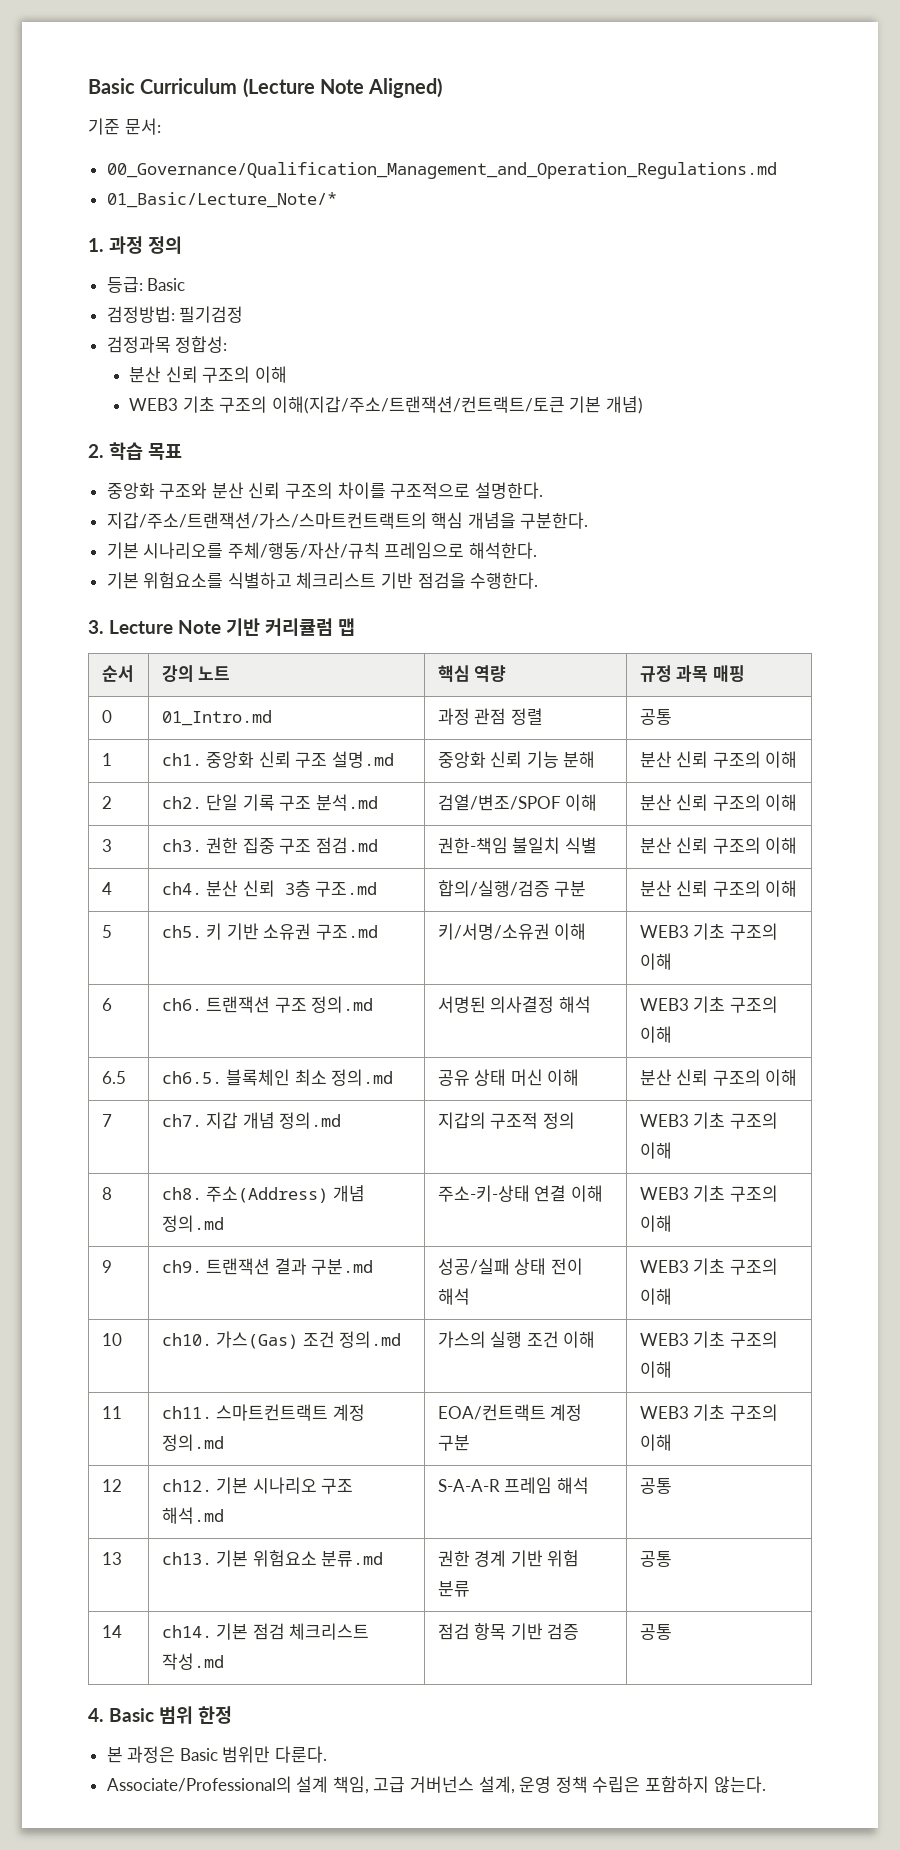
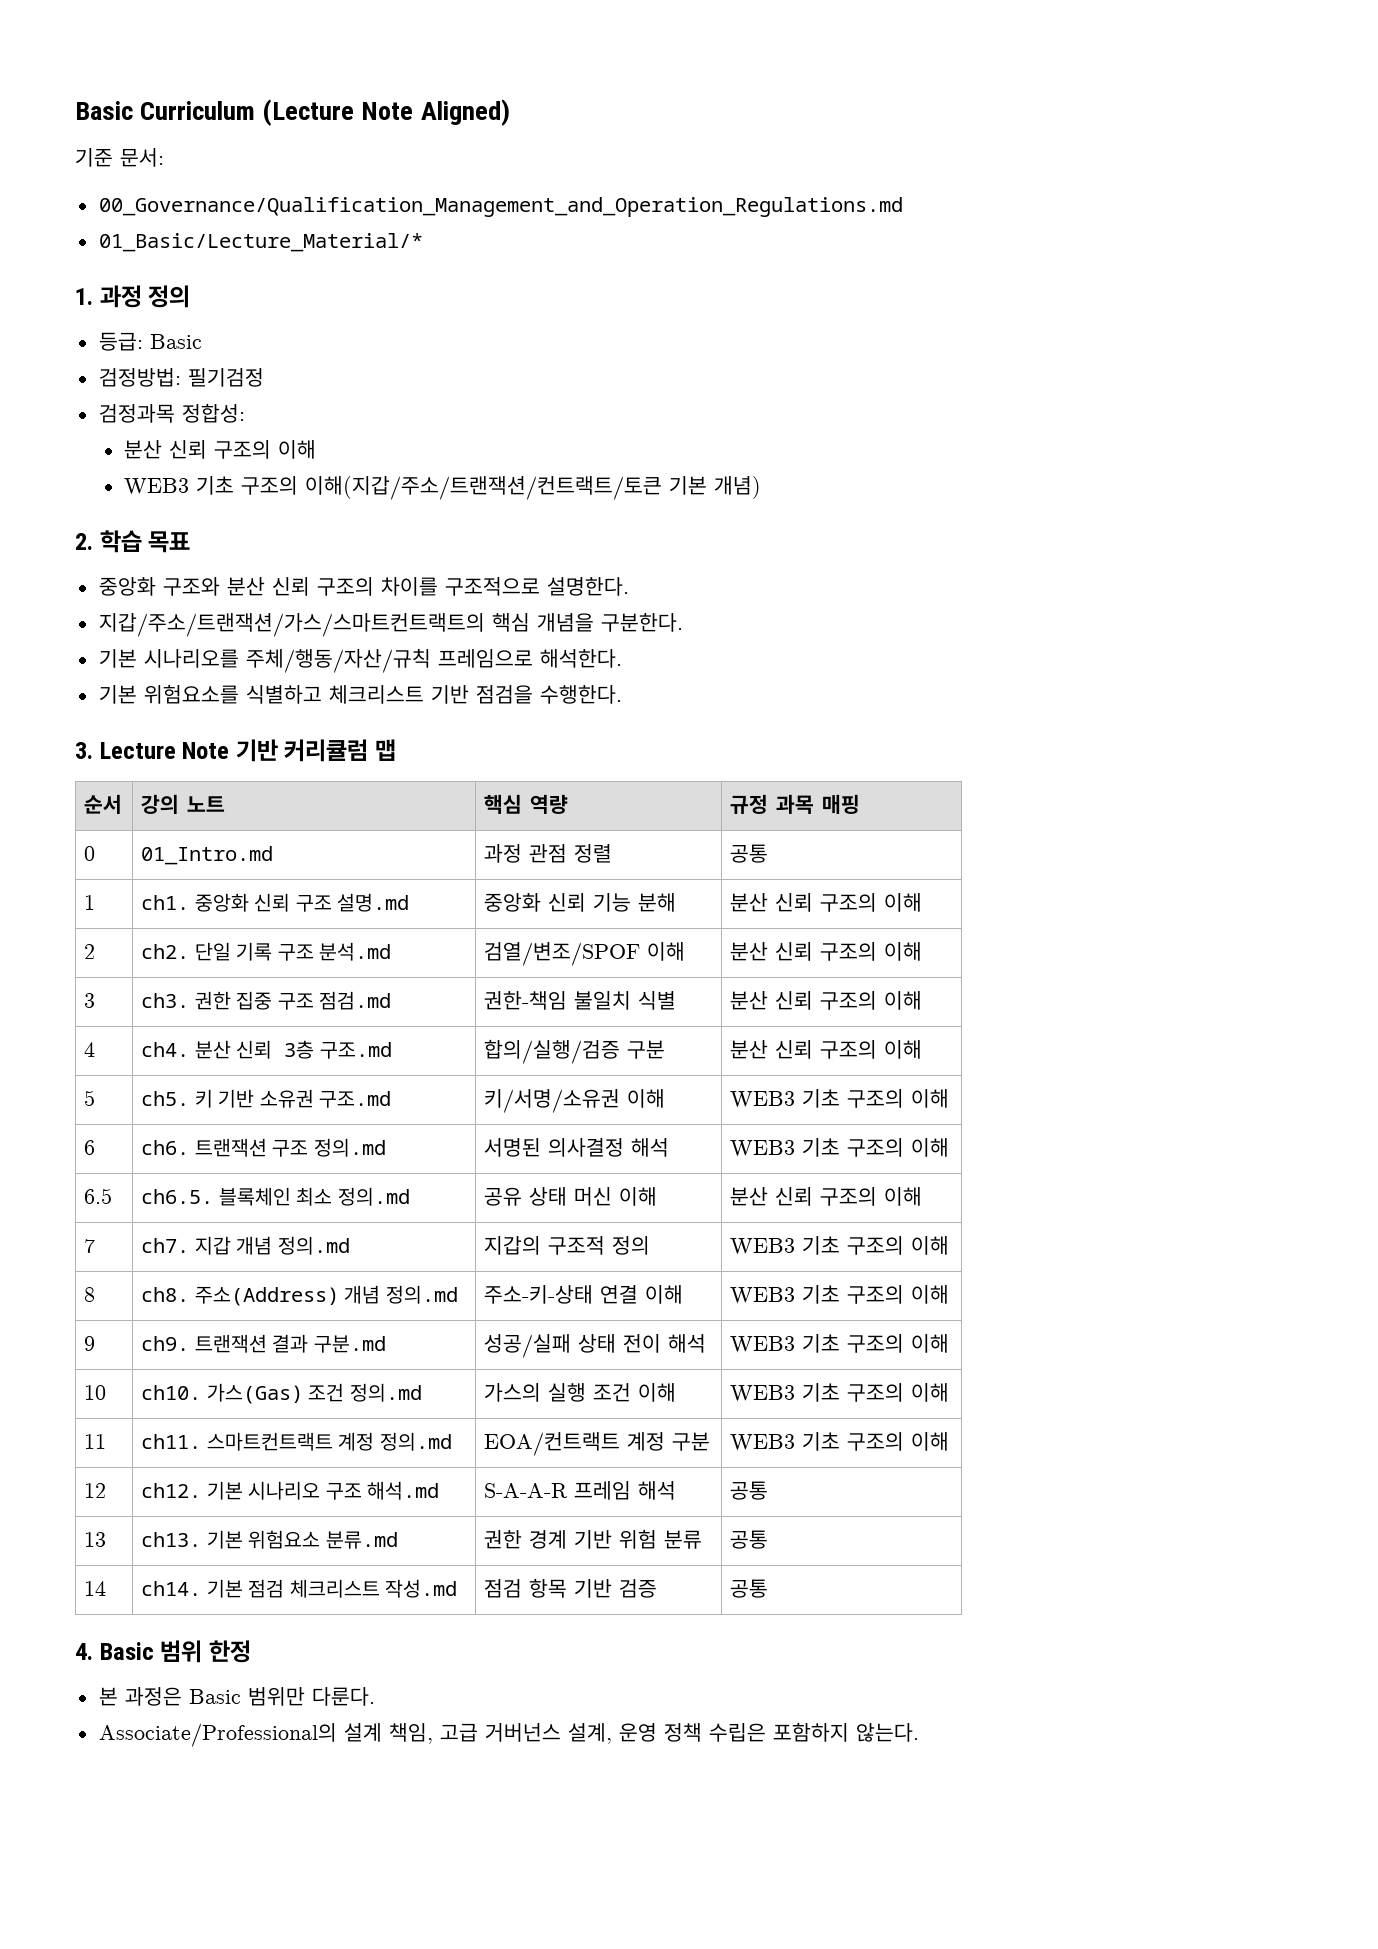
[106,192,337,208] 01_Basic/Lecture_Note/* -> [98,233,423,252] 01_Basic/Lecture_Material/*

